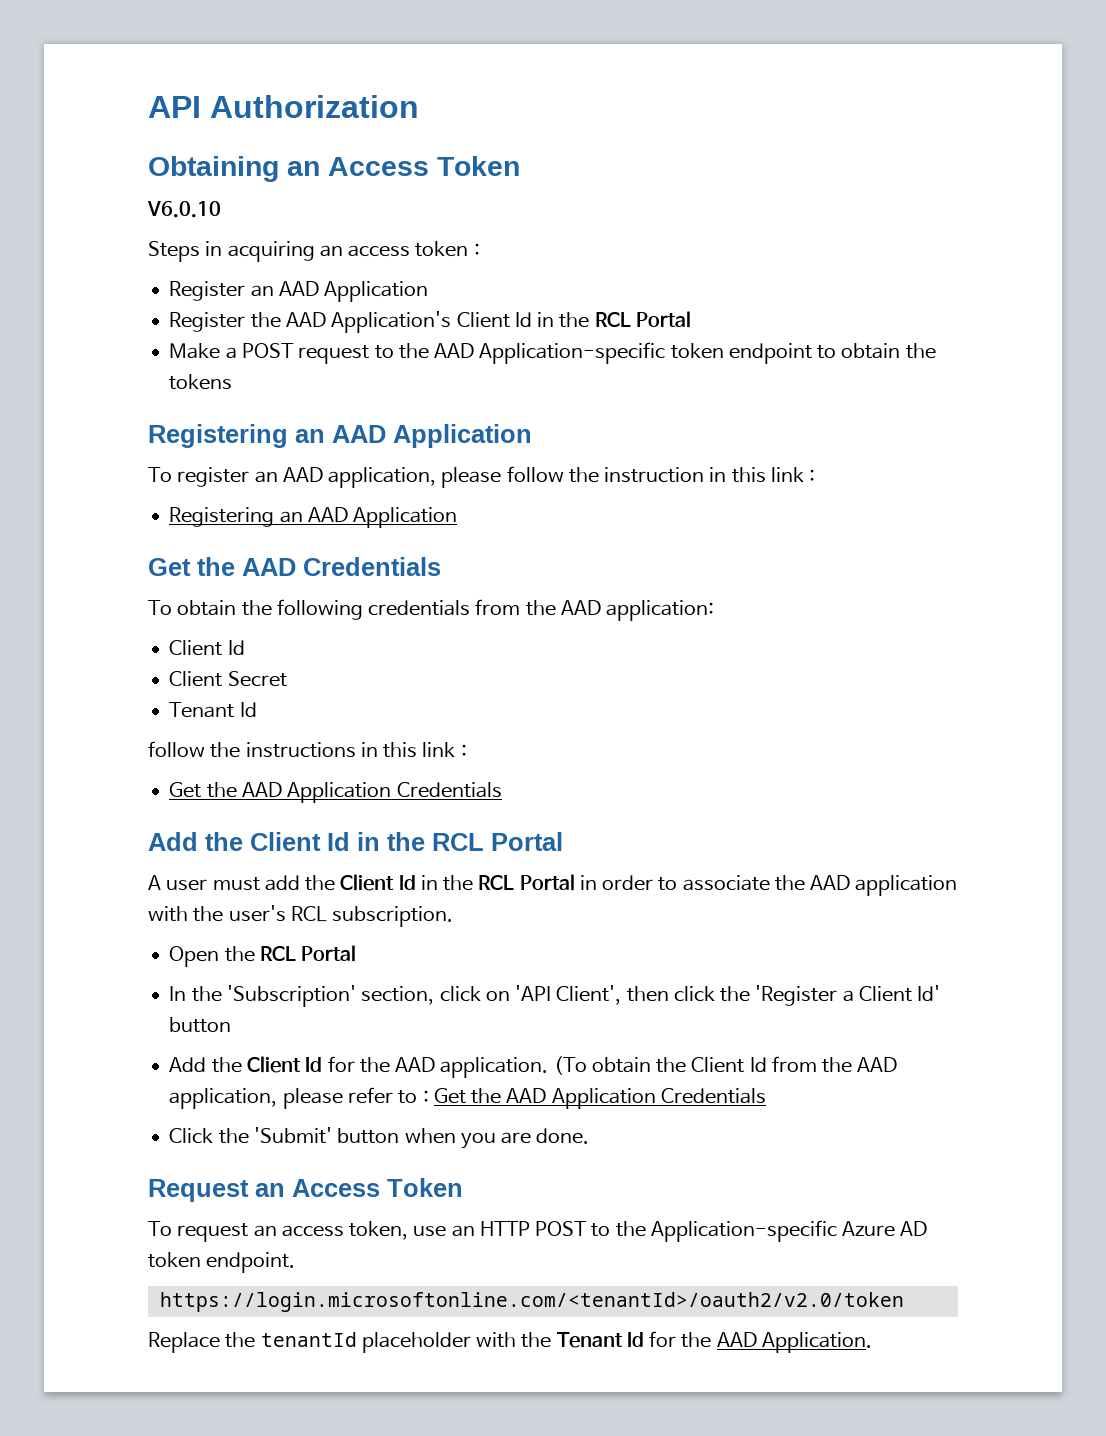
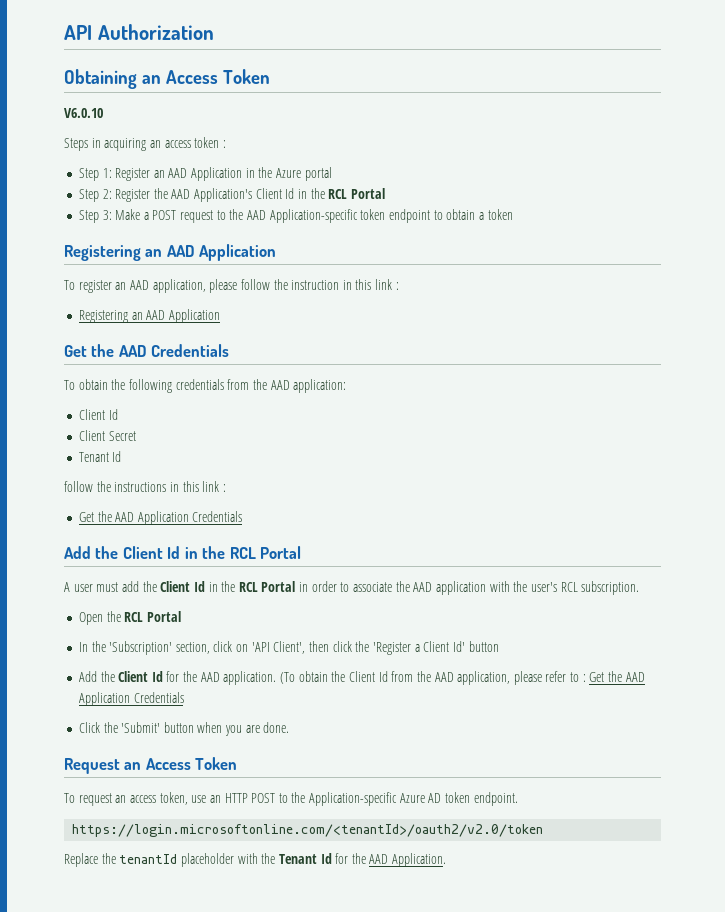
(480, 249) none -> [78,168,112,181] Step 1:
(429, 291) // -> [245,167,332,181] [78,189,112,202] in the Azure portal // Step 2:
(691, 319) none -> [78,210,112,223] Step 3:
[905,343,936,359] [169,374,233,390] the tokens -> [478,209,513,220] a token

